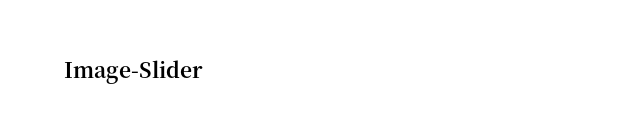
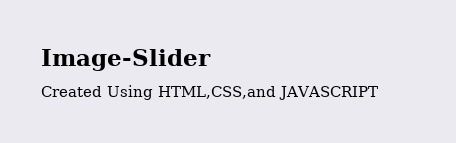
(203, 72) none -> [41,85,378,100] // Created Using HTML,CSS,and JAVASCRIPT

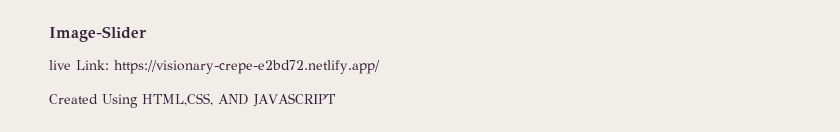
(211, 60) none -> [49,60,380,74] // live Link: https://visionary-crepe-e2bd72.netlify.app/
[158,86,276,99] HTML,CSS,and -> [142,93,249,106] HTML,CSS, AND

